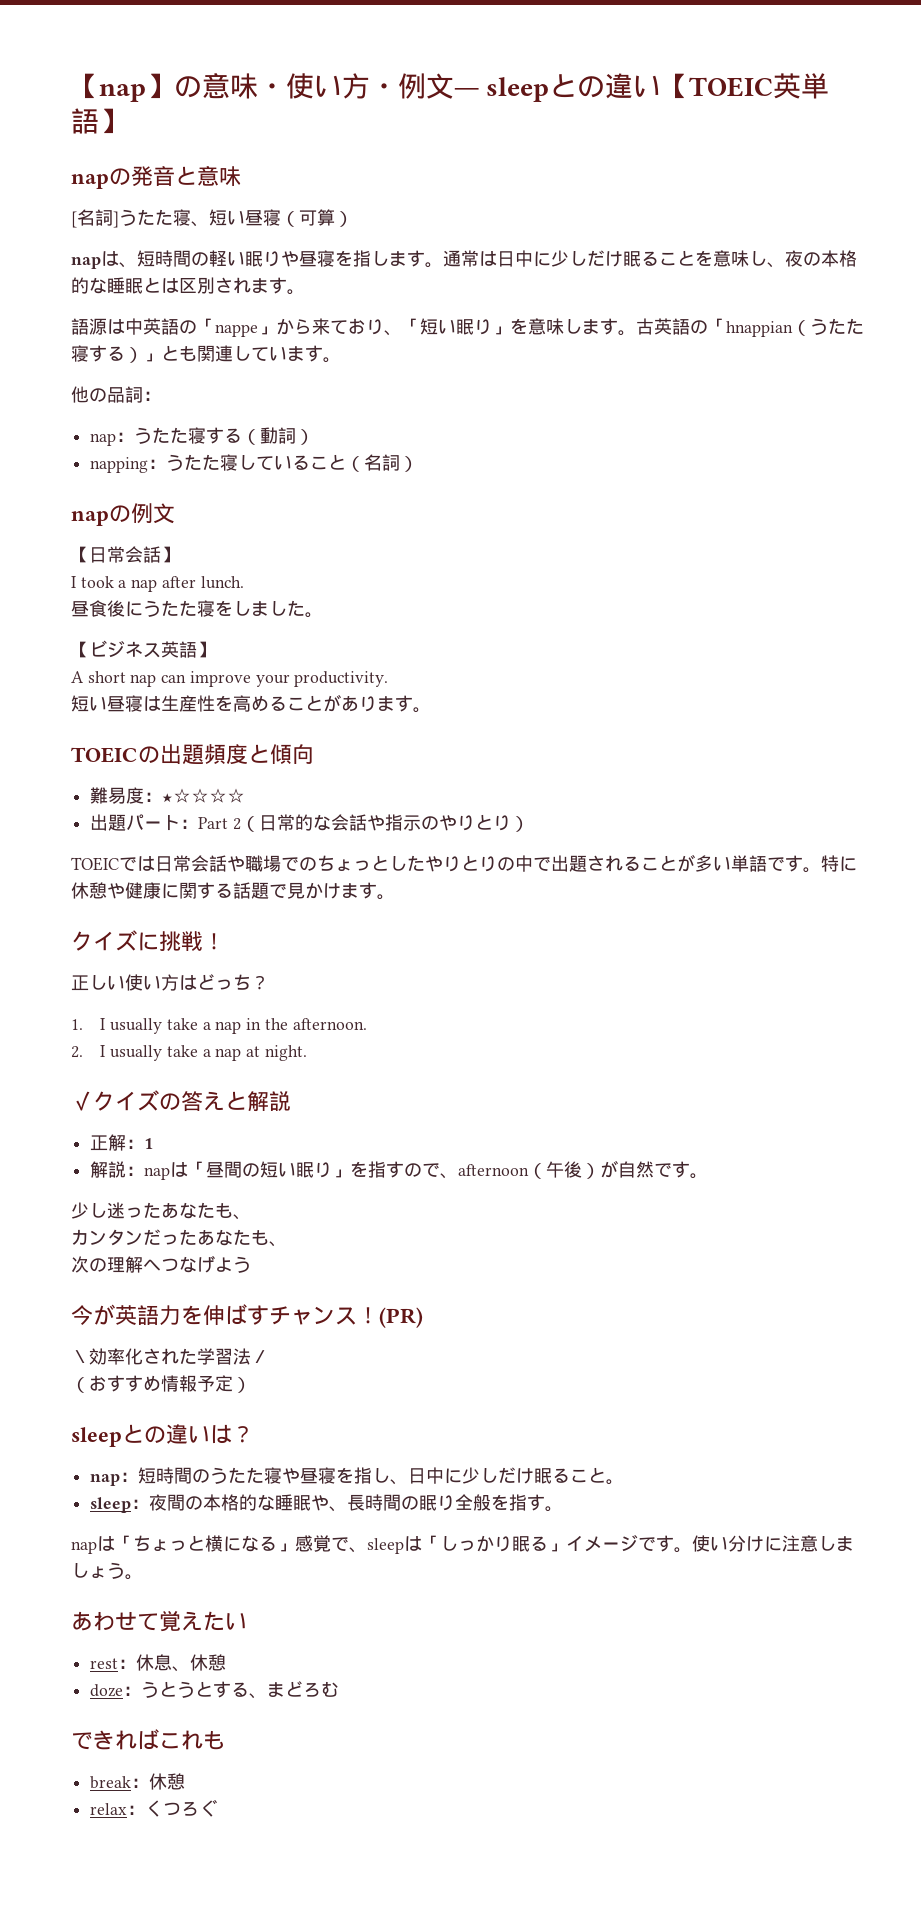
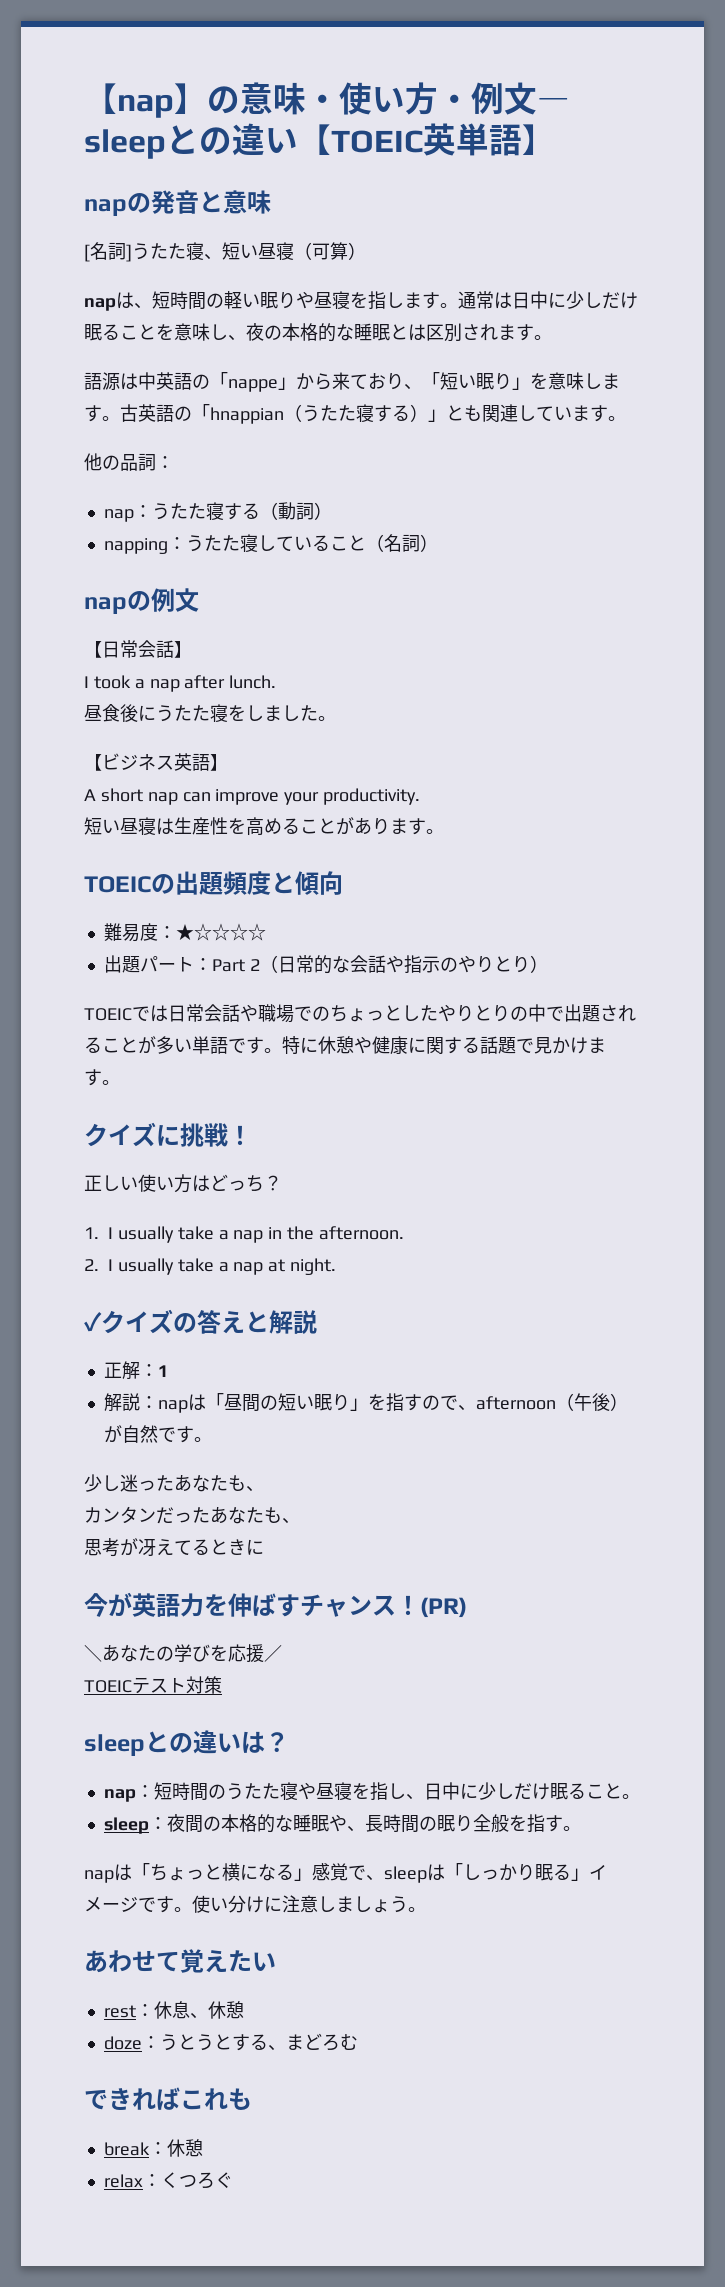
[71,1255,251,1273] 次の理解へつなげよう -> [84,1538,264,1557] 思考が冴えてるときに
[89,1348,269,1365] [71,1375,251,1393] 効率化された学習法／ // （おすすめ情報予定） -> [102,1644,282,1663] [84,1676,222,1694] あなたの学びを応援／ // TOEICテスト対策

